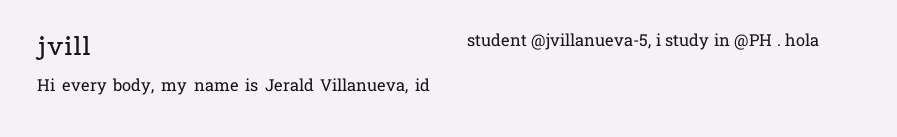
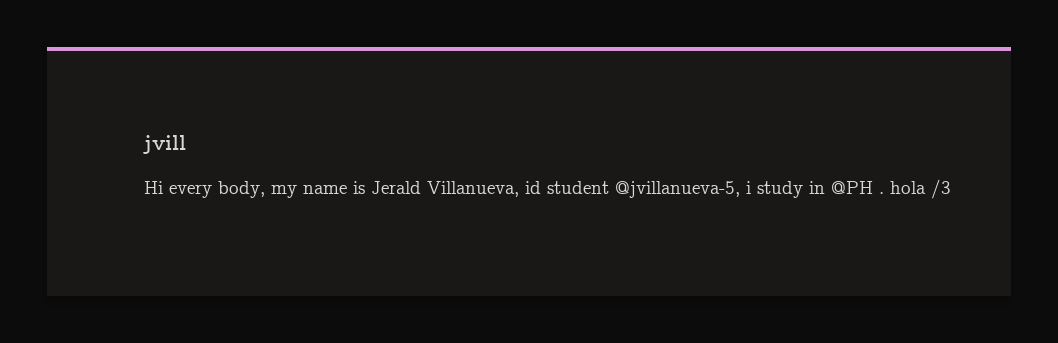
(820, 40) none -> [931,179,951,199] /3

